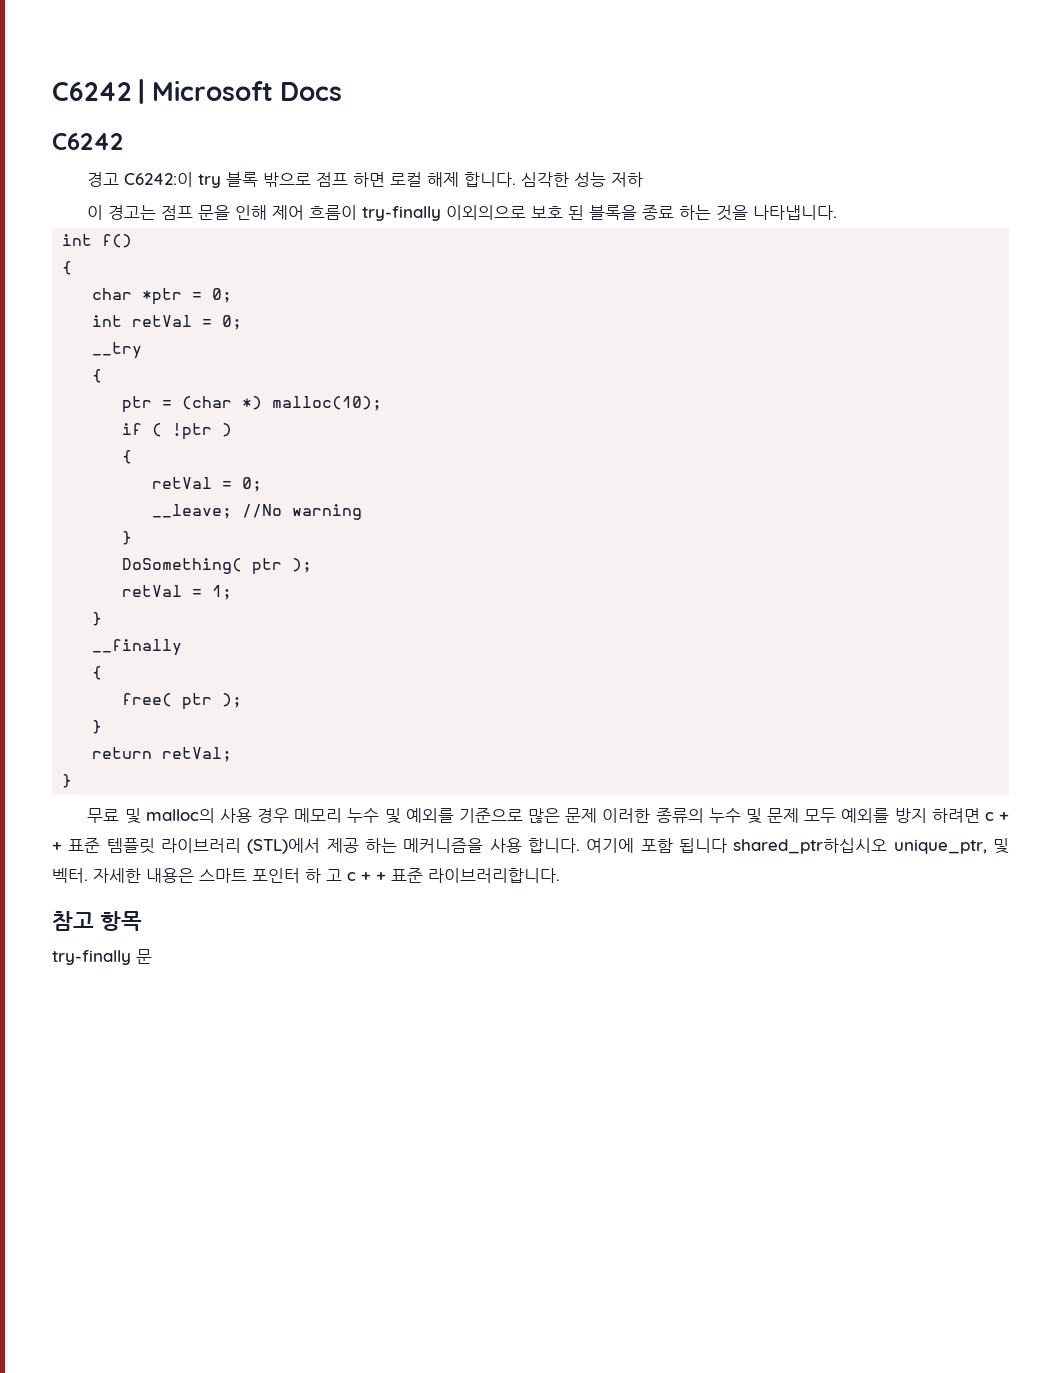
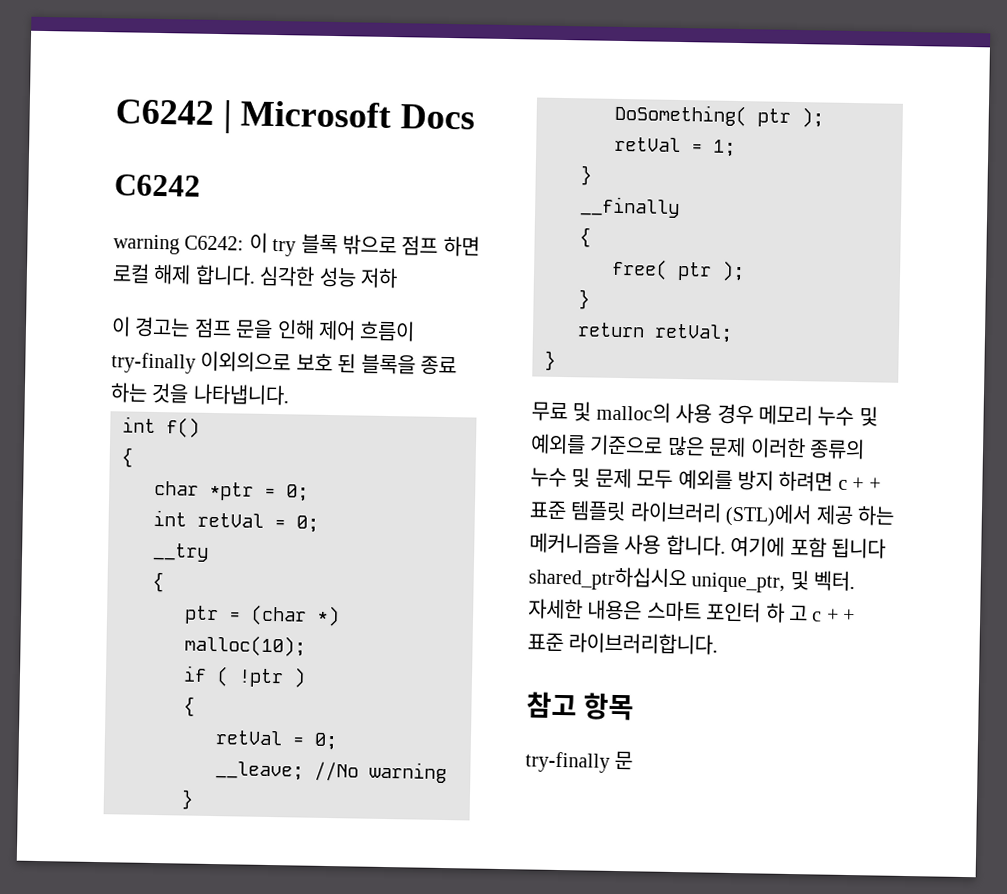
[87,172,194,187] 경고 C6242:이 -> [113,232,268,255] warning C6242: 이

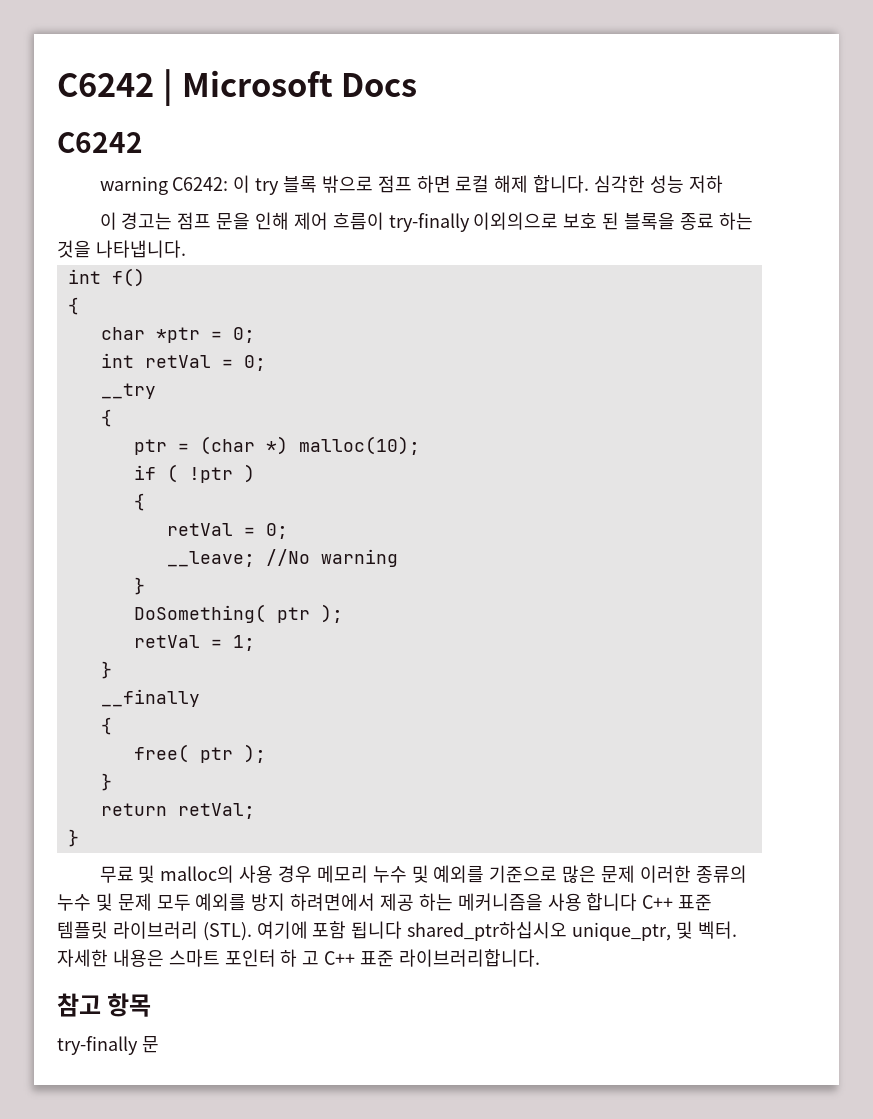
[778,470,881,492] [529,500,895,528] [529,532,726,556] 하려면 c + + 표준 템플릿 라이브러리 (STL)에서 제공 하는 메커니즘을 사용 합니다. -> [290,893,713,911] [57,921,252,941] 하려면에서 제공 하는 메커니즘을 사용 합니다 C++ 표준 템플릿 라이브러리 (STL).
[812,608,856,623] c + + -> [324,951,356,965] C++

